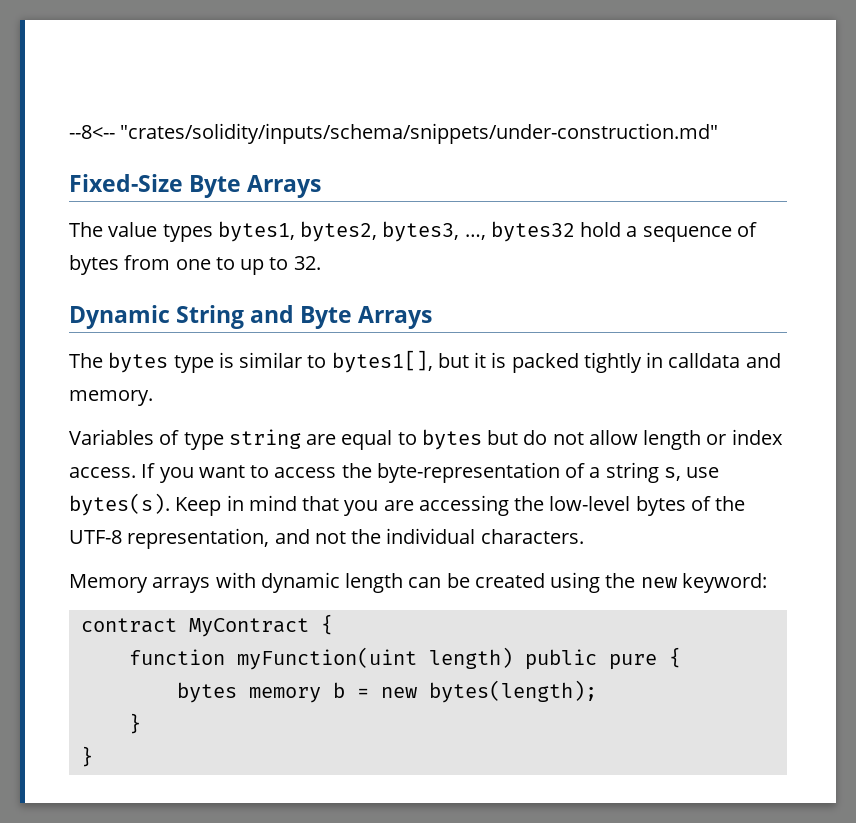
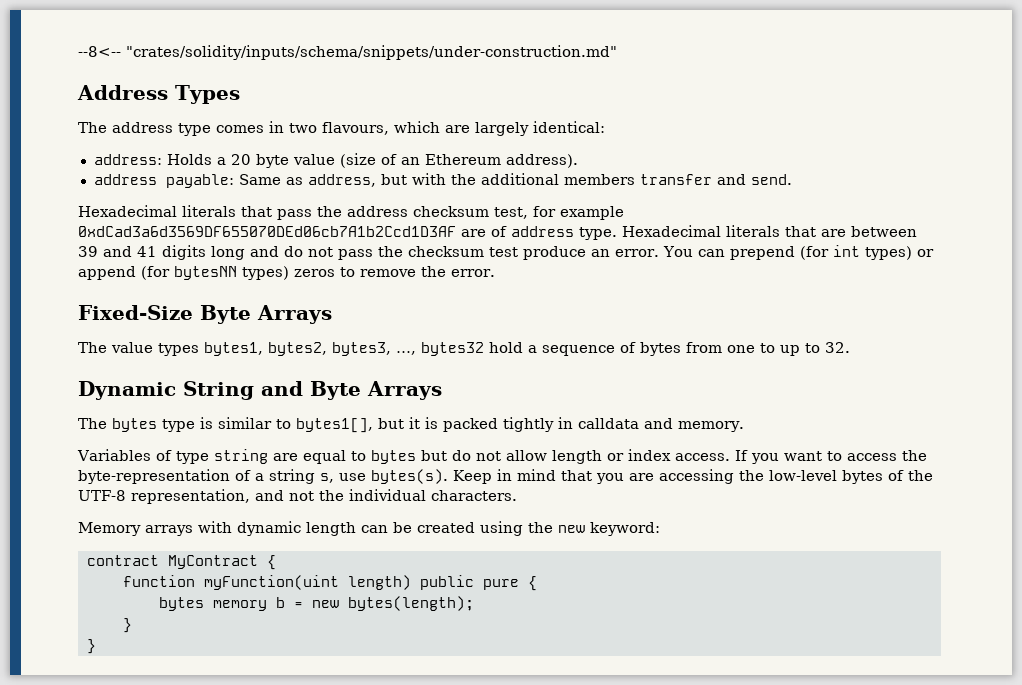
(719, 133) none -> [77,85,240,104] [78,121,605,136] [93,153,578,168] [93,173,792,188] [78,205,624,220] [78,225,917,240] [78,245,934,260] [78,266,495,280] // Address Types // The address type comes in two flavours, which are largely identical: // address: Holds a 20 byte value (size of an Ethereum address). // address payable: Same as address, but with the additional members transfer and send. // Hexadecimal literals that pass the address checksum test, for example 0xdCad3a6d3569DF655070DEd06cb7A1b2Ccd1D3AF are of address type. Hexadecimal literals that are between 39 and 41 digits long and do not pass the checksum test produce an error. You can prepend (for int types) or append (for bytesNN types) zeros to remove the error.

